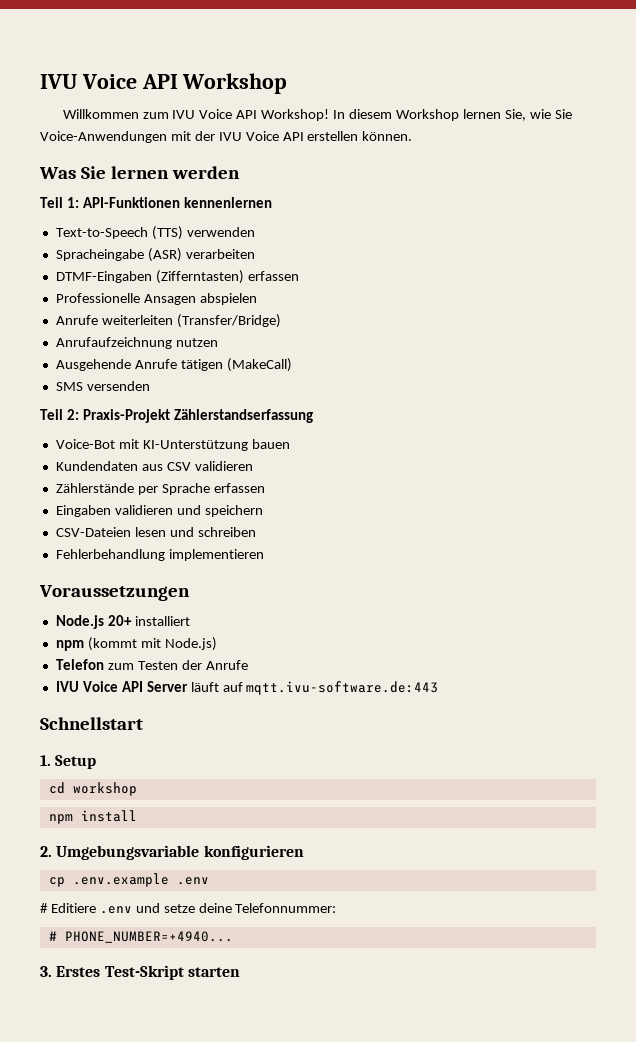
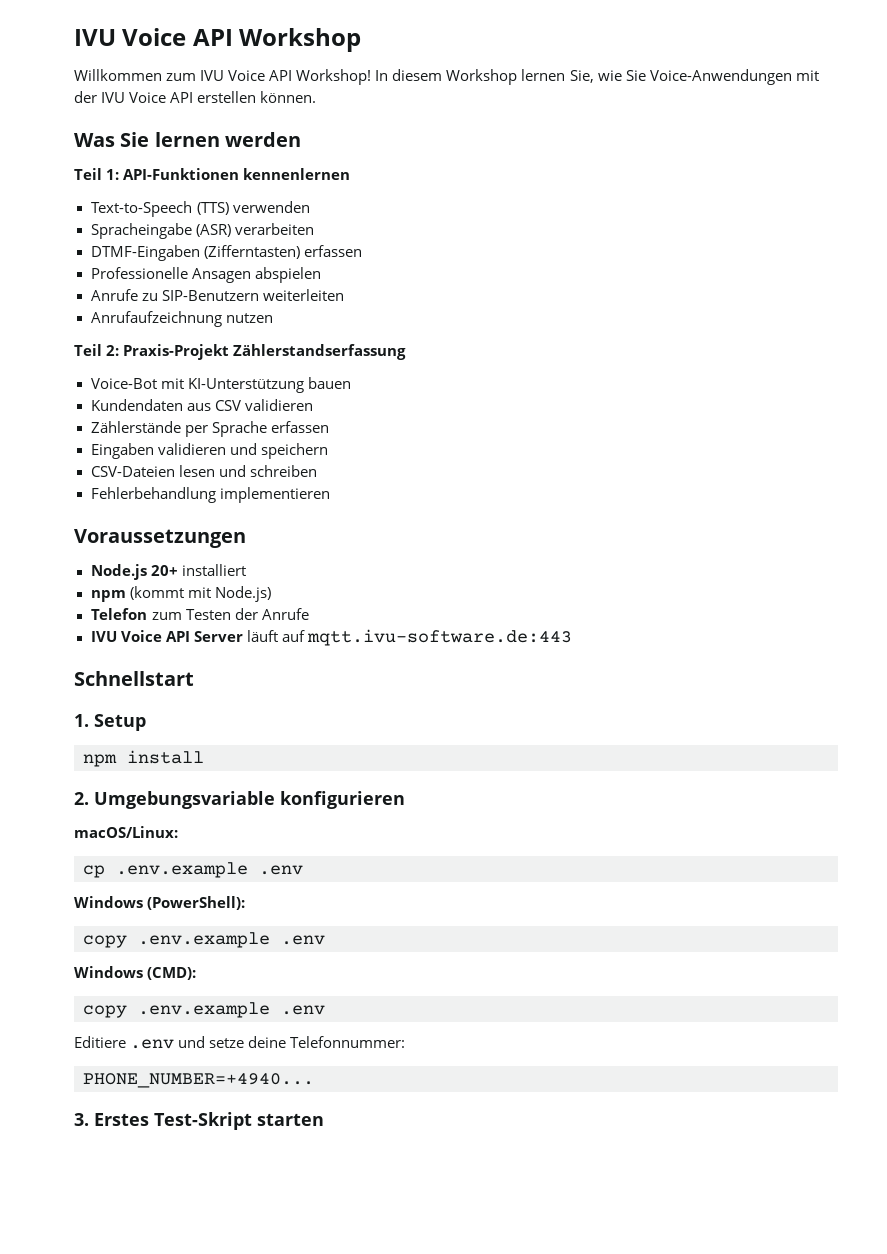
(98, 320) none -> [141,290,259,301] zu SIP-Benutzern
[176,314,281,328] (Transfer/Bridge) -> (344, 295) none
[55,358,292,372] [55,381,150,391] // Ausgehende Anrufe tätigen (MakeCall) // SMS versenden -> (273, 318) none
[48,782,137,796] // cd workshop -> (146, 722) none
(304, 852) none -> [74,826,178,838] // macOS/Linux:
[40,903,48,913] # -> [74,896,246,910] [83,932,325,948] [74,966,197,980] [83,1002,325,1018] Windows (PowerShell): // copy .env.example .env // Windows (CMD): // copy .env.example .env //
[48,931,57,941] # -> (406, 1042) none

